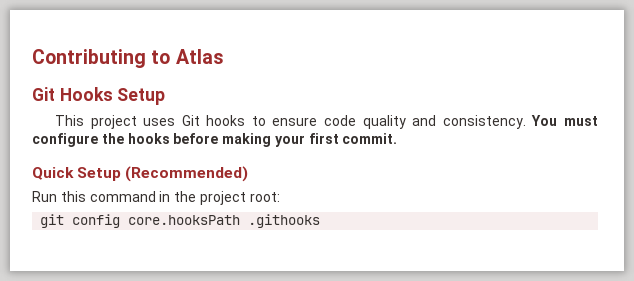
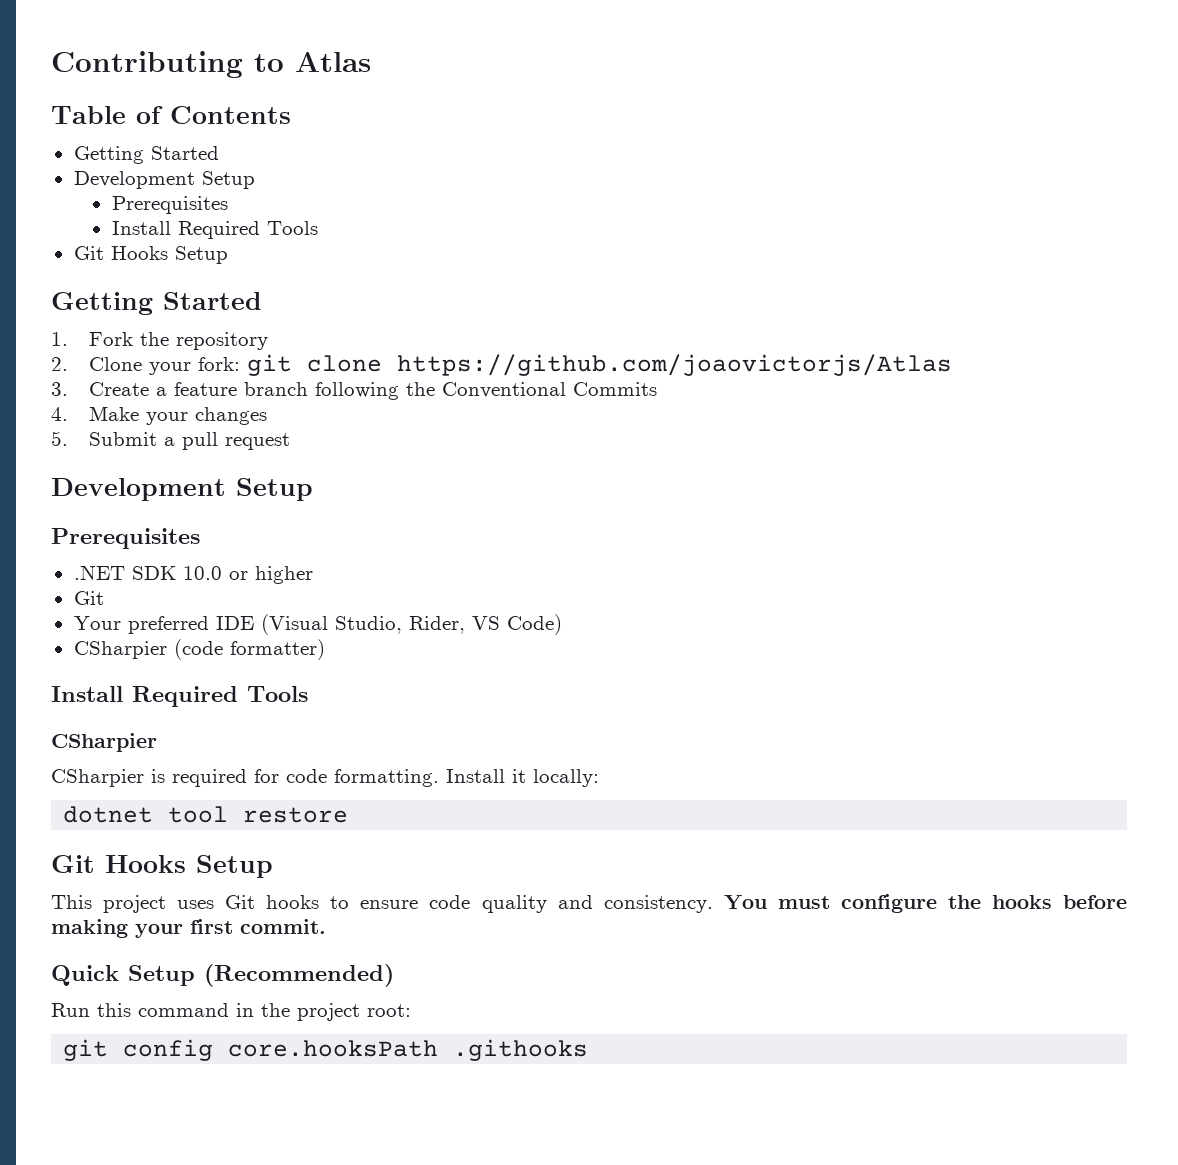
(224, 56) none -> [51,106,291,124] [73,146,219,164] [73,171,255,189] [111,196,228,214] [111,221,318,239] [73,246,228,264] [51,292,262,315] [51,332,269,350] [51,354,953,376] [51,382,658,400] [51,406,268,425] [51,431,291,450] [51,478,313,501] [51,528,200,549] [73,565,313,584] [73,591,104,605] [73,614,562,635] [73,639,325,660] [51,686,308,707] [51,733,157,752] [51,769,599,787] [63,806,349,823] // Table of Contents // Getting Started // Development Setup // Prerequisites // Install Required Tools // Git Hooks Setup // Getting Started // 1. Fork the repository // 2. Clone your fork: git clone https://github.com/joaovictorjs/Atlas // 3. Create a feature branch following the Conventional Commits // 4. Make your changes // 5. Submit a pull request // Development Setup // Prerequisites // .NET SDK 10.0 or higher // Git // Your preferred IDE (Visual Studio, Rider, VS Code) // CSharpier (code formatter) // Install Required Tools // CSharpier // CSharpier is required for code formatting. Install it locally: // dotnet tool restore

